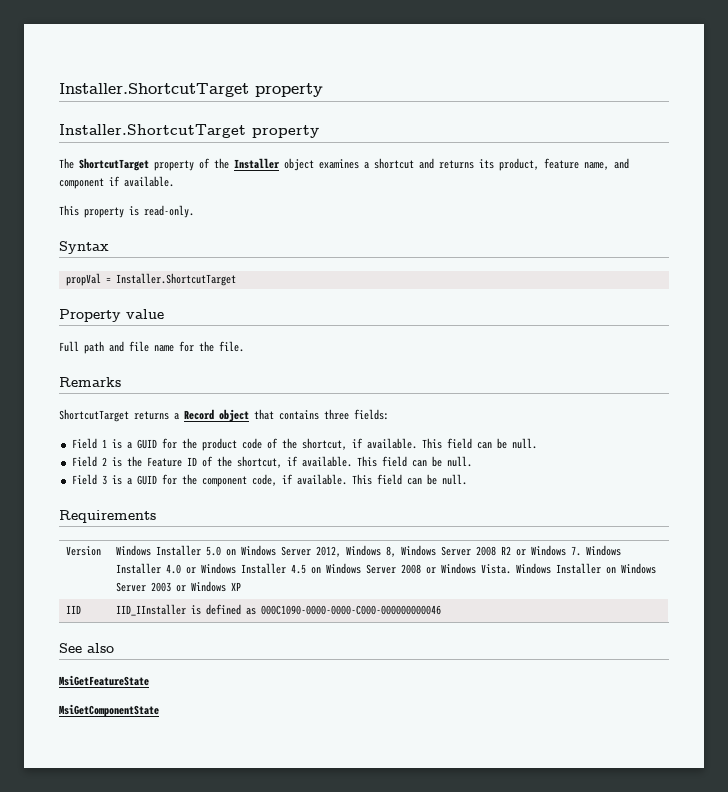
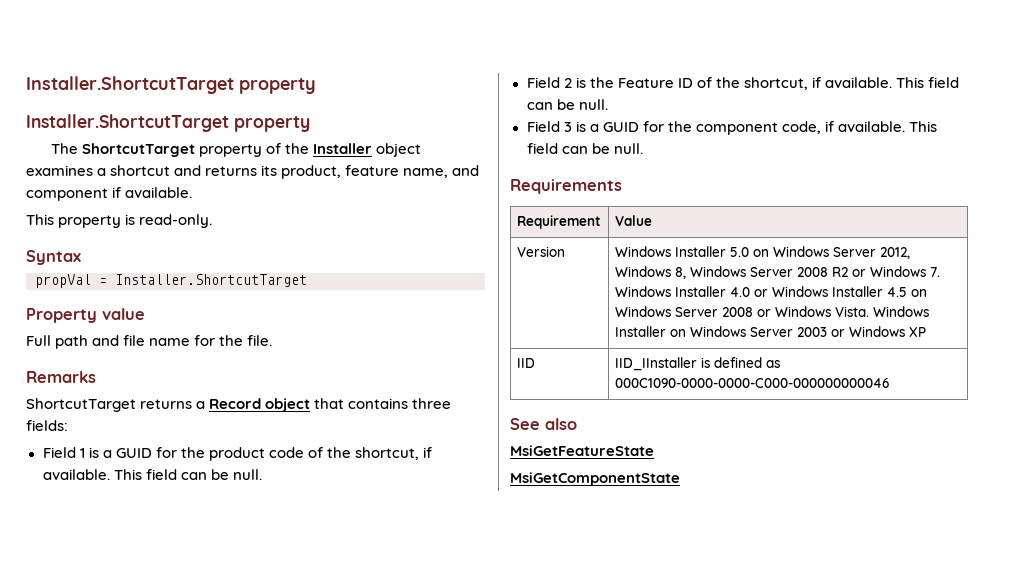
(156, 516) none -> [516,215,601,229] [614,215,652,226] // Requirement | Value

